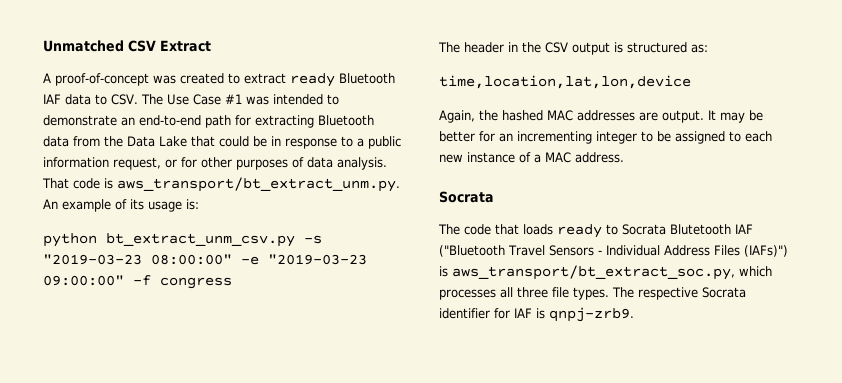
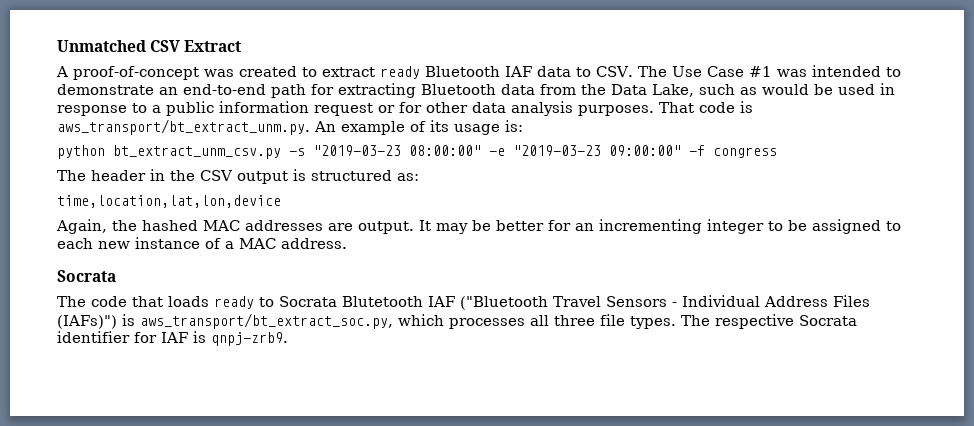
[159,136,267,147] Lake that could be -> [652,84,875,97] Lake, such as would be used
[113,157,161,170] request, -> [314,103,373,116] request
[236,157,387,170] purposes of data analysis. -> [472,101,654,116] data analysis purposes.

